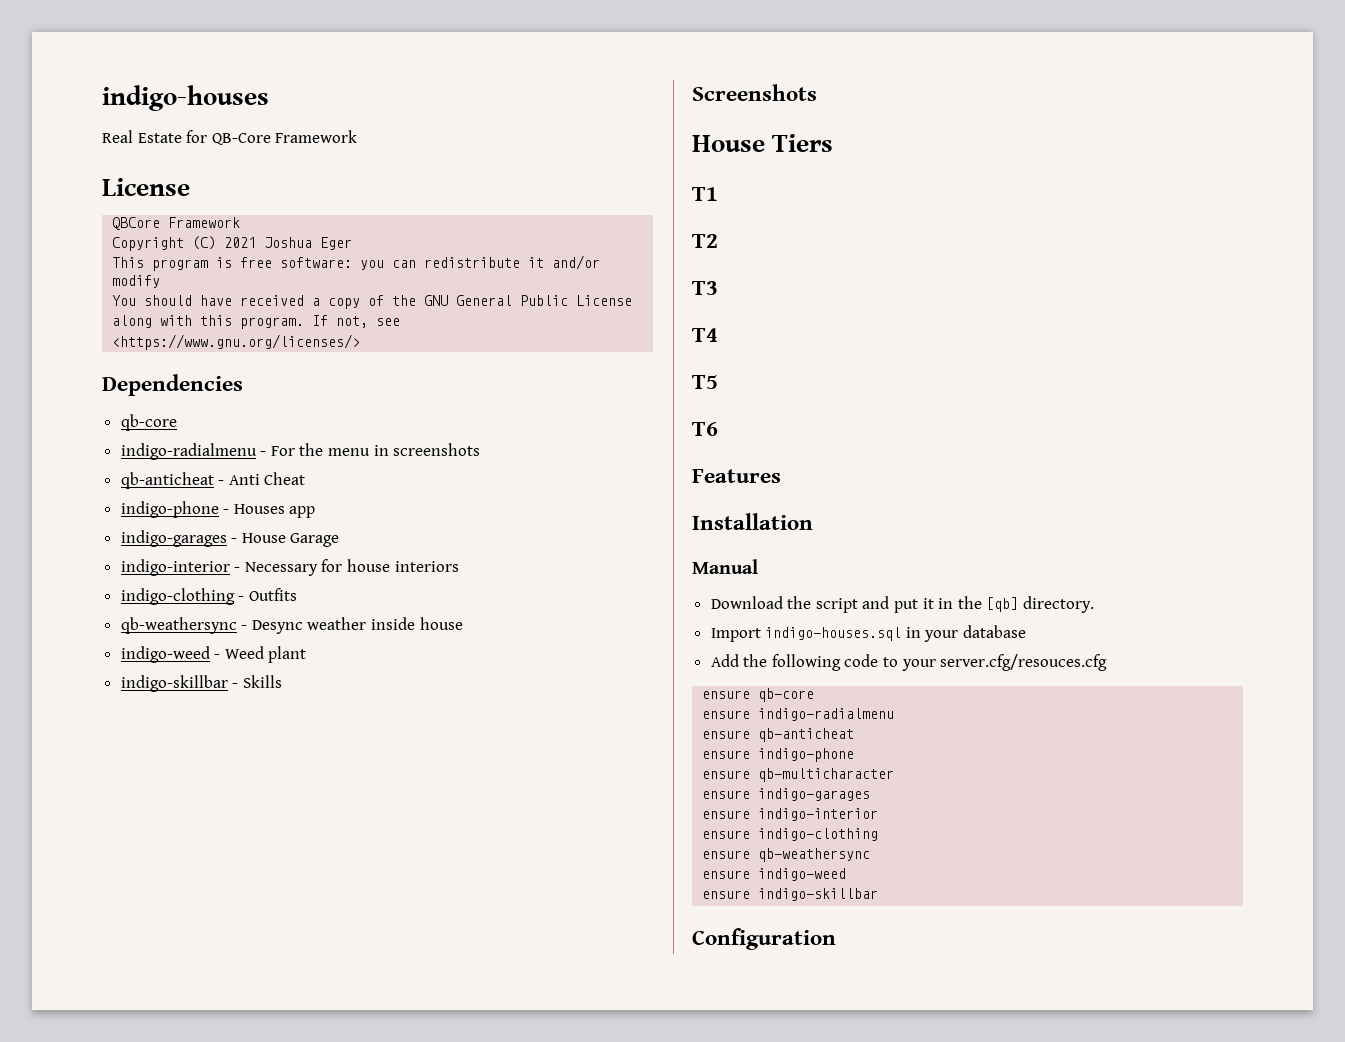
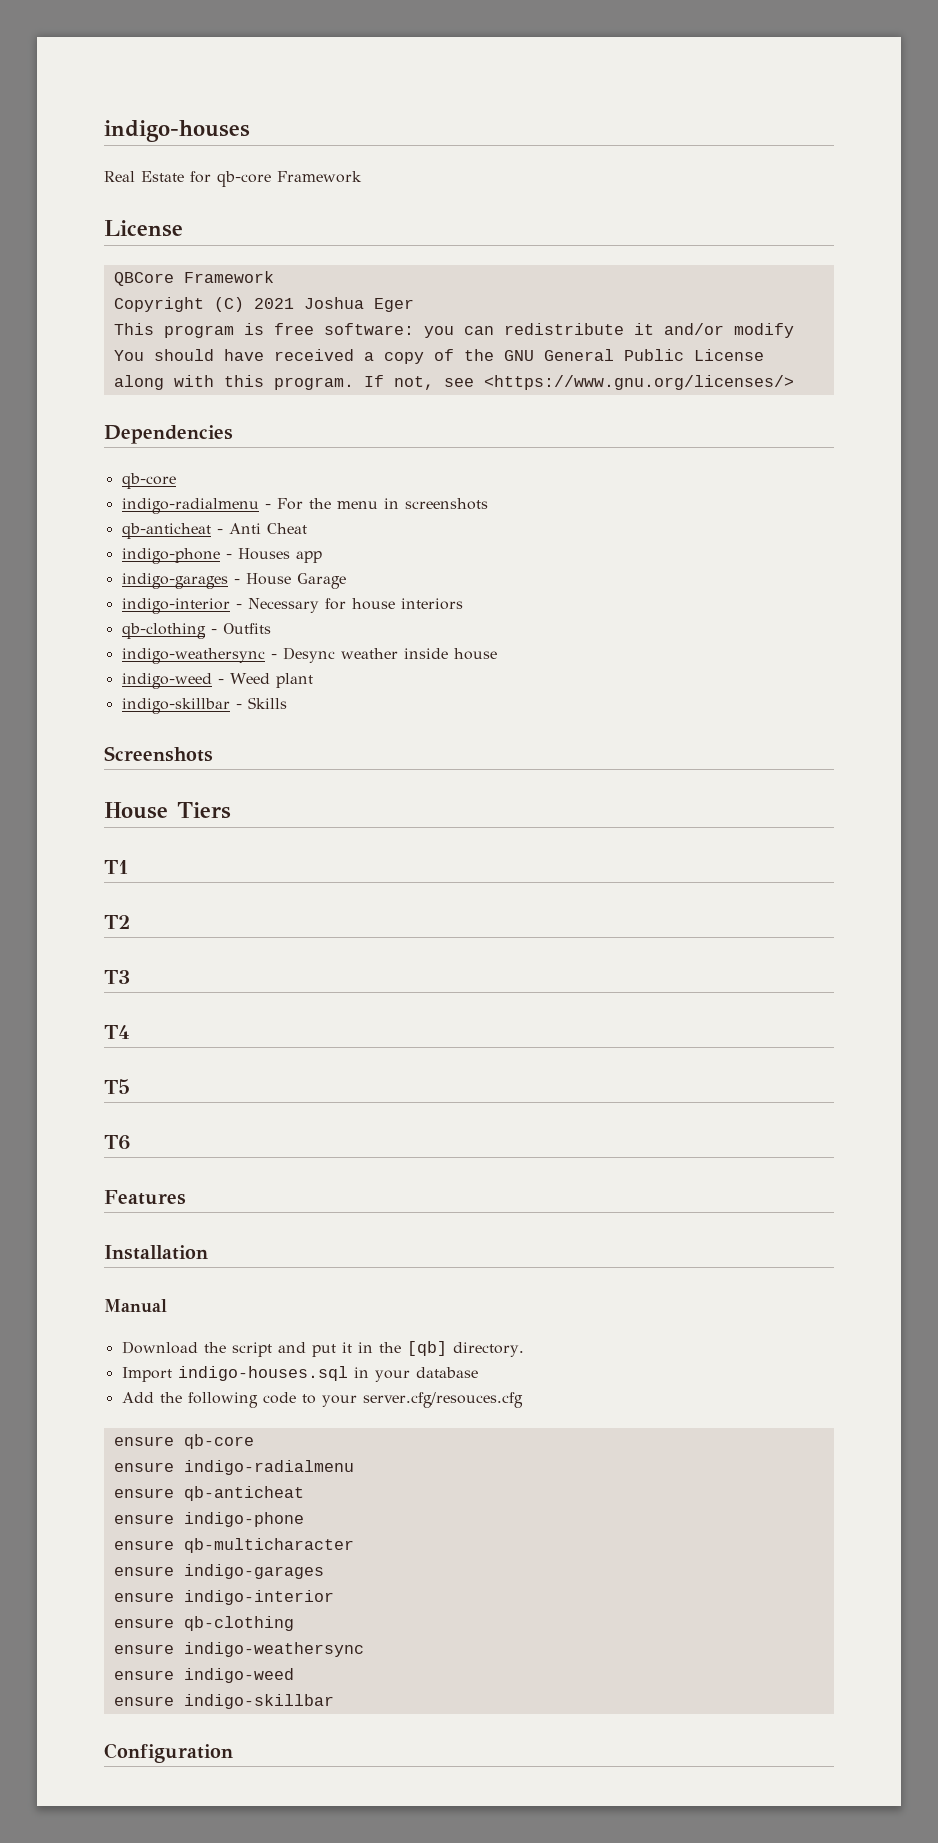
[211,133,271,145] QB-Core -> [217,171,271,187] qb-core
[120,588,235,605] indigo-clothing -> [121,623,206,639] qb-clothing
[120,617,237,634] qb-weathersync -> [121,648,265,664] indigo-weathersync
[758,828,879,841] [702,848,871,862] indigo-clothing // ensure qb-weathersync -> [183,1616,294,1631] [113,1642,364,1657] qb-clothing // ensure indigo-weathersync

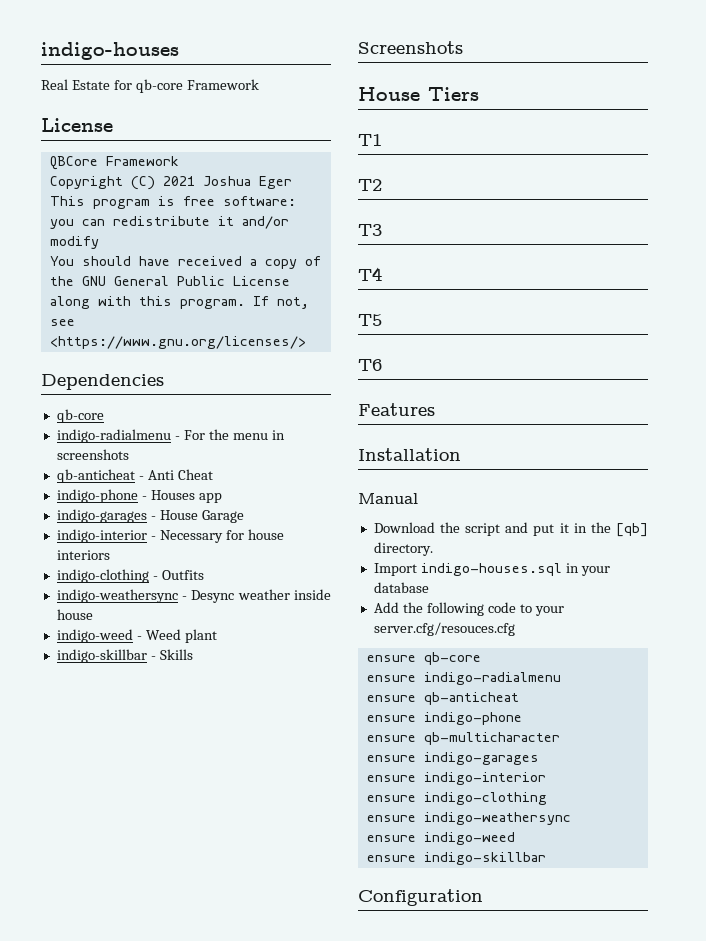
[121,623,206,639] qb-clothing -> [56,569,149,583] indigo-clothing
[183,1616,294,1631] qb-clothing -> [423,792,547,805] indigo-clothing

